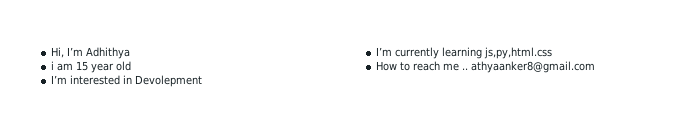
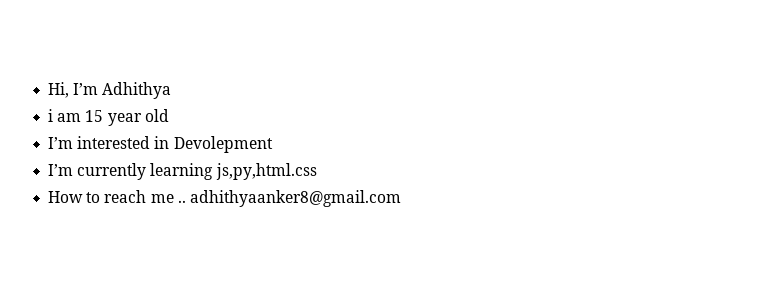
[471,61,596,73] athyaanker8@gmail.com -> [189,190,401,207] adhithyaanker8@gmail.com

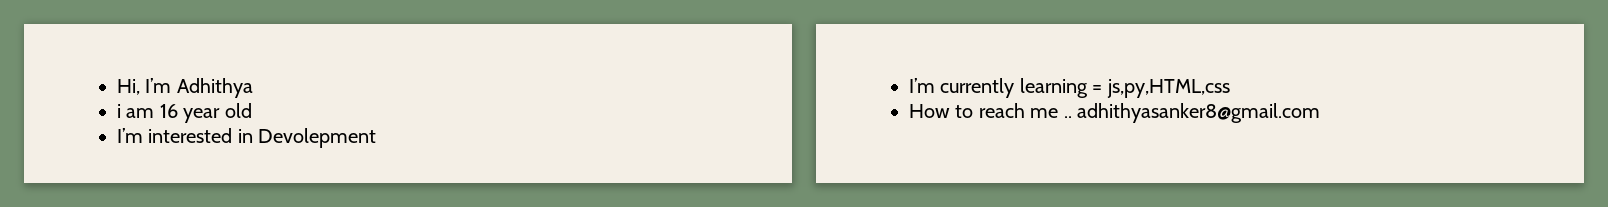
[85,110,104,122] 15 -> [159,104,178,118] 16
[215,163,317,180] js,py,html.css -> [1092,79,1230,98] = js,py,HTML,css
[189,190,401,207] adhithyaanker8@gmail.com -> [1077,103,1320,123] adhithyasanker8@gmail.com

